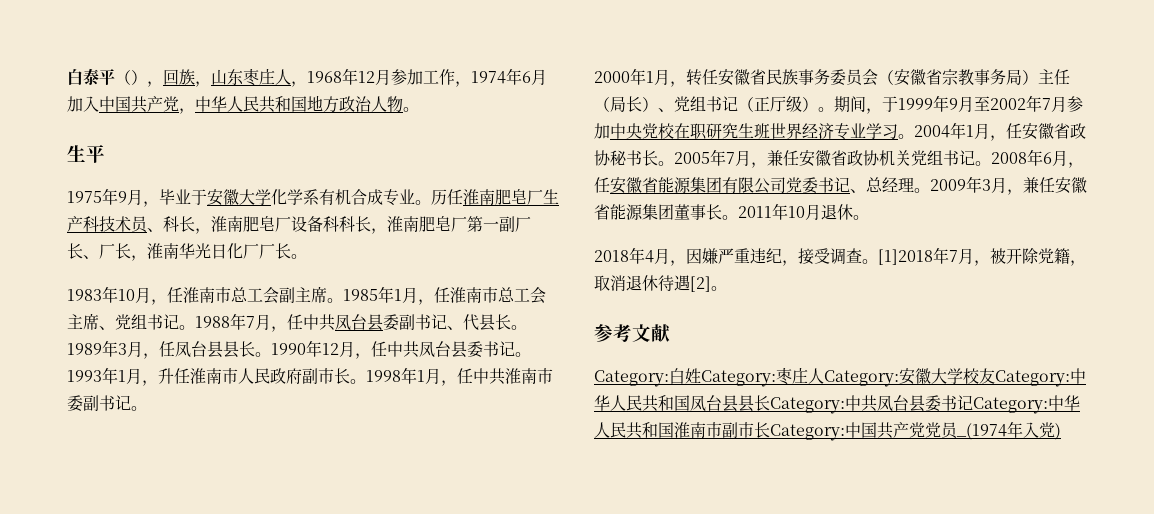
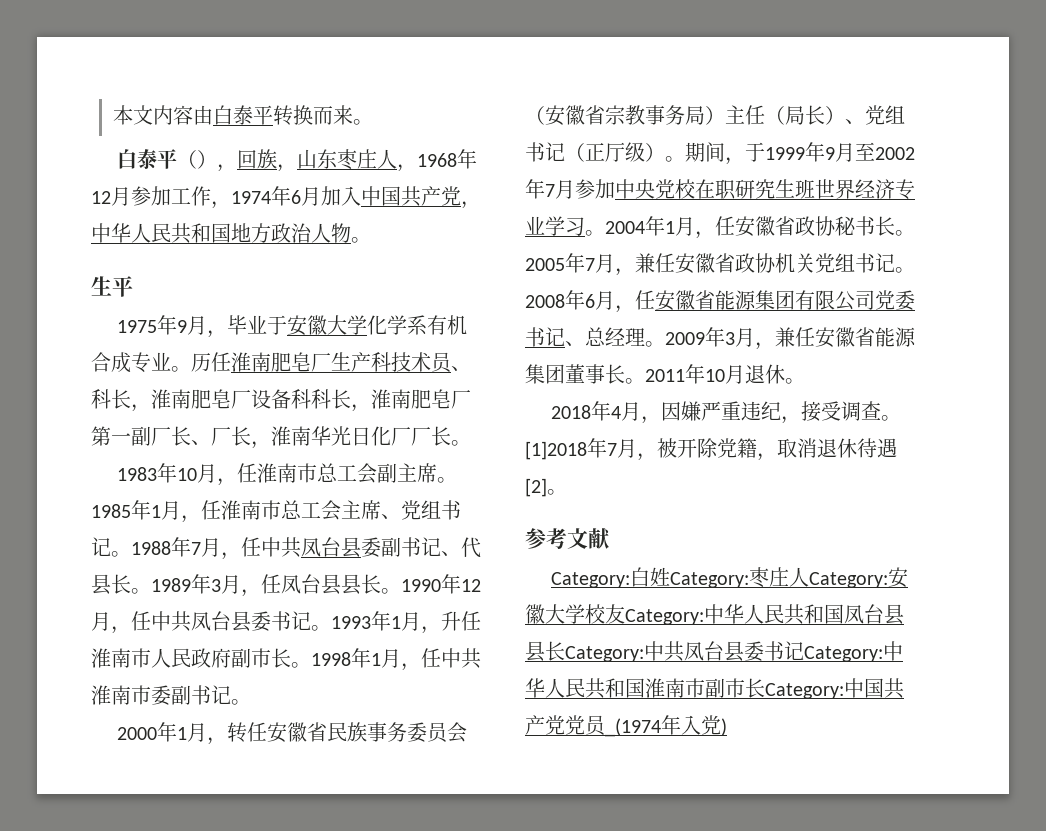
(67, 76) none -> [113,105,374,126] 本文内容由白泰平转换而来。 //

